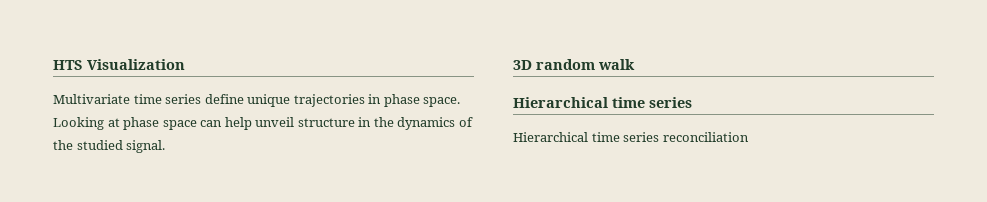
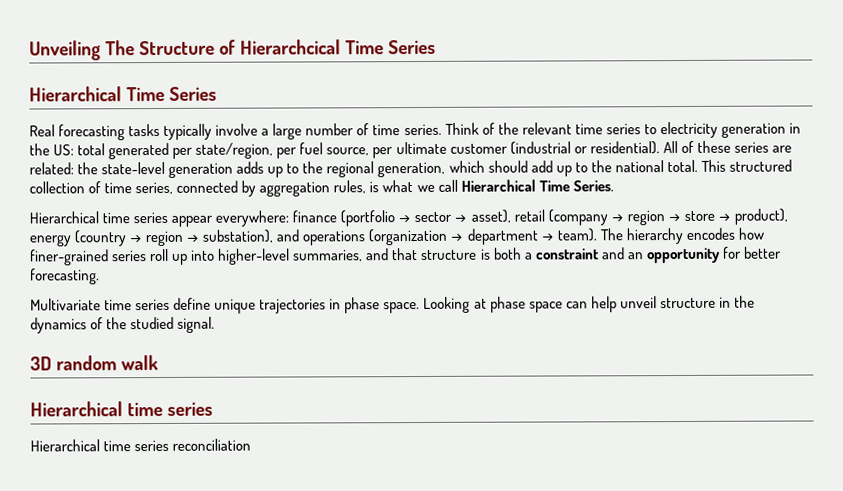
[53,59,185,70] HTS Visualization -> [29,39,436,61] [29,86,218,102] [29,121,801,141] [29,140,792,160] [29,159,792,178] [29,179,614,197] [29,208,788,227] [29,227,764,247] [30,246,782,266] [30,268,100,285] Unveiling The Structure of Hierarchcical Time Series // Hierarchical Time Series // Real forecasting tasks typically involve a large number of time series. Think of the relevant time series to electricity generation in the US: total generated per state/region, per fuel source, per ultimate customer (industrial or residential). All of these series are related: the state-level generation adds up to the regional generation, which should add up to the national total. This structured collection of time series, connected by aggregation rules, is what we call Hierarchical Time Series. // Hierarchical time series appear everywhere: finance (portfolio → sector → asset), retail (company → region → store → product), energy (country → region → substation), and operations (organization → department → team). The hierarchy encodes how finer-grained series roll up into higher-level summaries, and that structure is both a constraint and an opportunity for better forecasting.

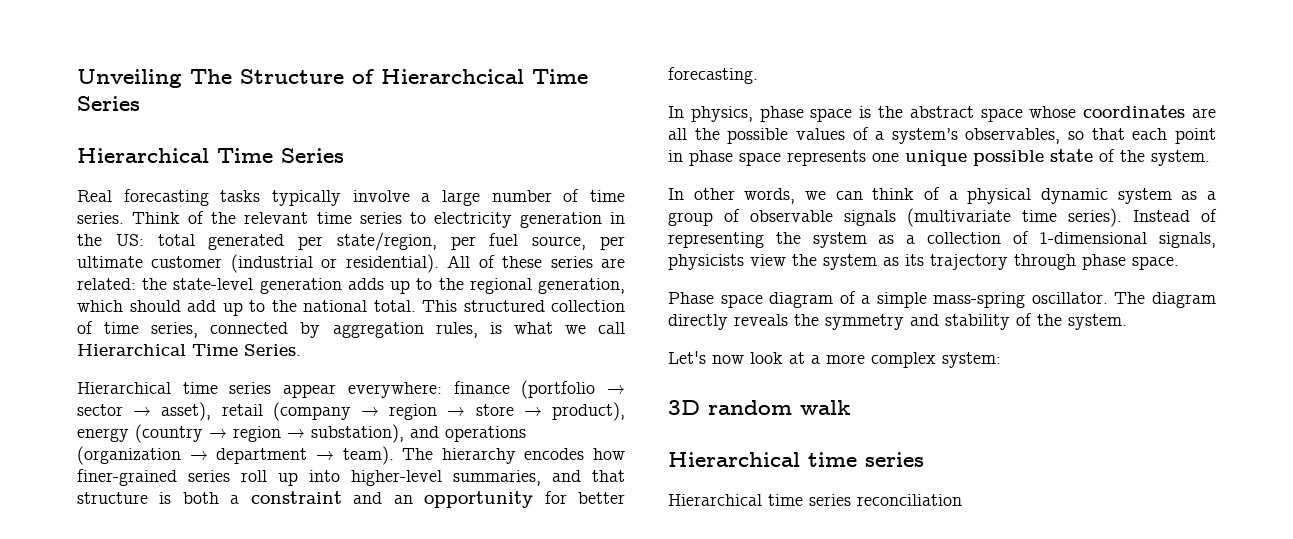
[30,295,755,314] [30,316,216,334] Multivariate time series define unique trajectories in phase space. Looking at phase space can help unveil structure in the dynamics of the studied signal. -> [668,105,1216,122] [668,127,1216,144] [668,149,1210,166] [668,187,1216,204] [668,208,1217,227] [668,231,1216,248] [668,254,1179,270] [668,291,1216,308] [668,313,1127,330] [668,351,1001,368] In physics, phase space is the abstract space whose coordinates are all the possible values of a system’s observables, so that each point in phase space represents one unique possible state of the system. // In other words, we can think of a physical dynamic system as a group of observable signals (multivariate time series). Instead of representing the system as a collection of 1-dimensional signals, physicists view the system as its trajectory through phase space. // Phase space diagram of a simple mass-spring oscillator. The diagram directly reveals the symmetry and stability of the system. // Let's now look at a more complex system:

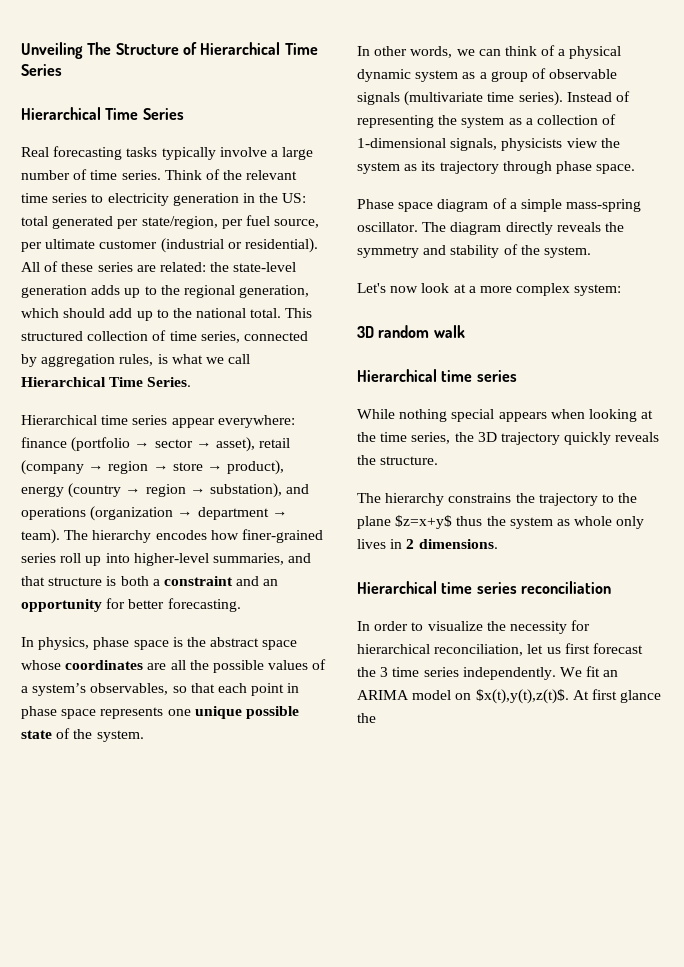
[381,69,524,84] Hierarchcical -> [200,42,281,55] Hierarchical
[668,494,962,506] Hierarchical time series reconciliation -> [357,409,654,422] [357,432,660,445] [357,455,439,465] [357,493,638,506] [357,515,645,529] [357,539,498,549] [357,581,611,594] [357,620,591,634] [357,643,643,656] [357,666,619,680] [357,689,662,704] [357,713,376,723] While nothing special appears when looking at the time series, the 3D trajectory quickly reveals the structure. // The hierarchy constrains the trajectory to the plane $z=x+y$ thus the system as whole only lives in 2 dimensions. // Hierarchical time series reconciliation // In order to visualize the necessity for hierarchical reconciliation, let us first forecast the 3 time series independently. We fit an ARIMA model on $x(t),y(t),z(t)$. At first glance the

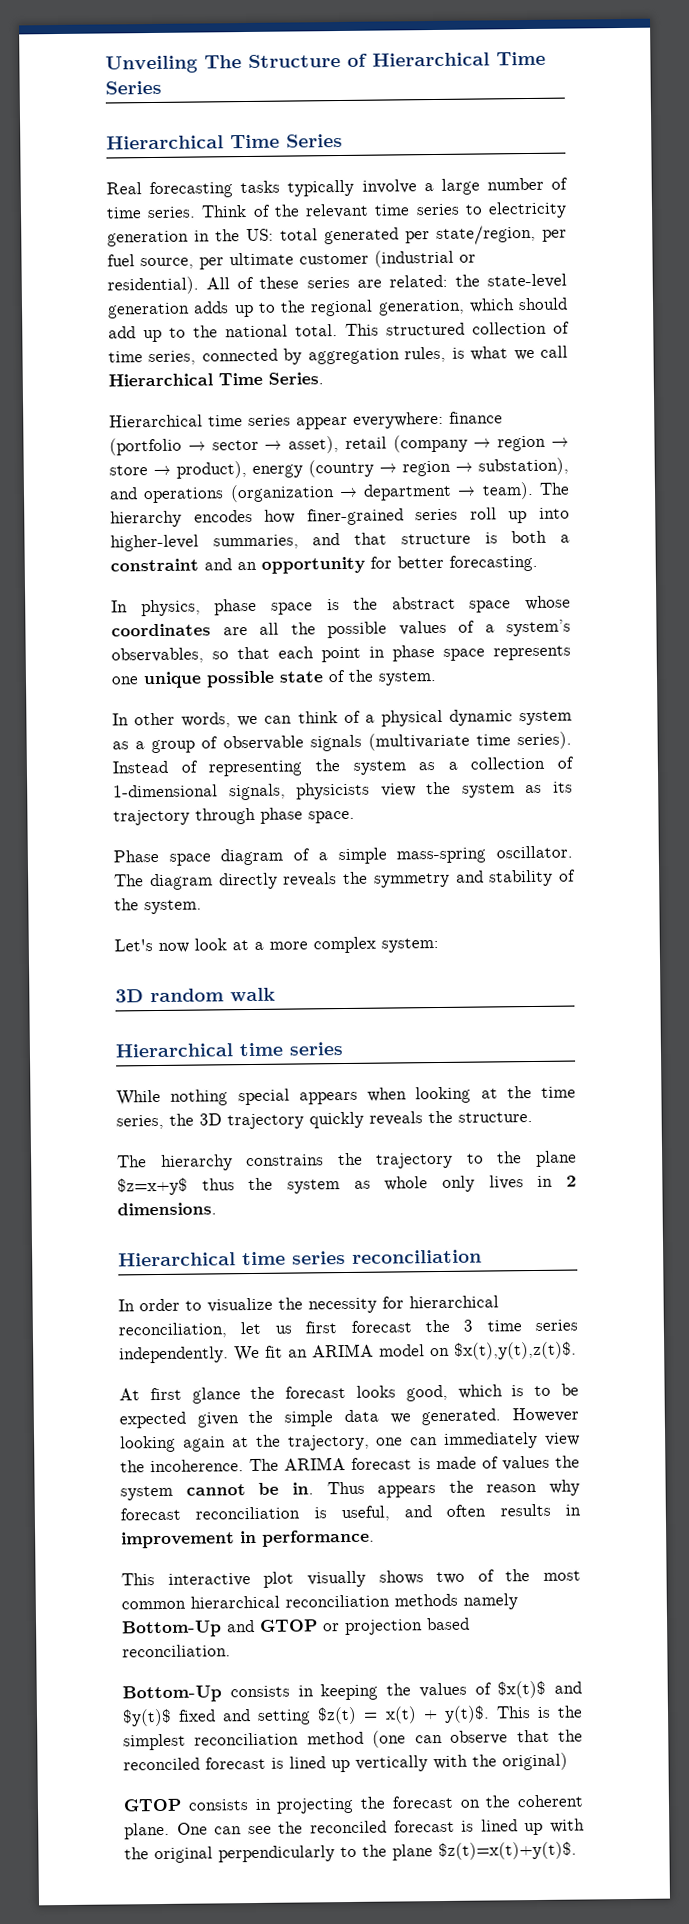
(569, 696) none -> (577, 1350) //
(376, 718) none -> [285,1383,579,1402] [119,1407,579,1429] [120,1431,580,1453] [120,1455,580,1473] [120,1479,580,1501] [120,1503,581,1522] [121,1529,375,1549] [121,1569,581,1588] [121,1593,518,1610] [122,1617,470,1638] [122,1644,231,1658] [122,1680,582,1703] [122,1705,583,1727] [123,1729,583,1751] [123,1752,568,1773] [123,1794,584,1814] [124,1818,586,1840] [124,1841,577,1864] forecast looks good, which is to be expected given the simple data we generated. However looking again at the trajectory, one can immediately view the incoherence. The ARIMA forecast is made of values the system cannot be in. Thus appears the reason why forecast reconciliation is useful, and often results in improvement in performance. // This interactive plot visually shows two of the most common hierarchical reconciliation methods namely Bottom-Up and GTOP or projection based reconciliation. // Bottom-Up consists in keeping the values of $x(t)$ and $y(t)$ fixed and setting $z(t) = x(t) + y(t)$. This is the simplest reconciliation method (one can observe that the reconciled forecast is lined up vertically with the original) // GTOP consists in projecting the forecast on the coherent plane. One can see the reconciled forecast is lined up with the original perpendicularly to the plane $z(t)=x(t)+y(t)$.

